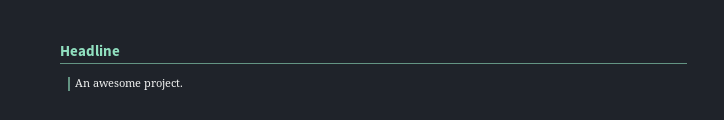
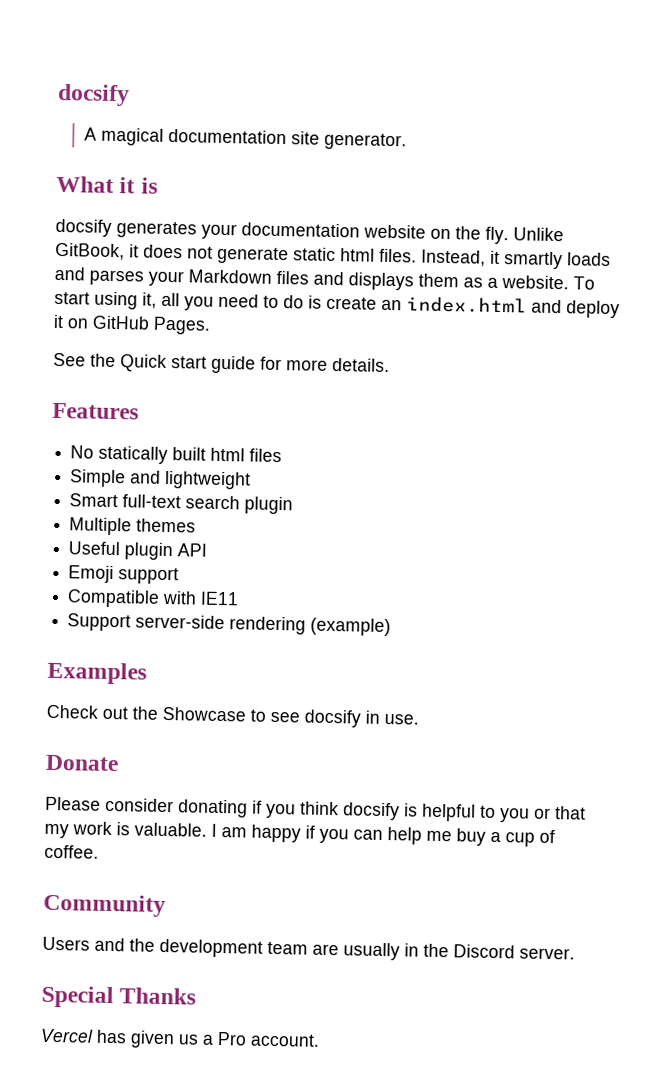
[60,44,120,57] [75,79,184,90] Headline // An awesome project. -> [57,83,130,107] [83,127,407,151] [56,175,158,194] [55,218,564,245] [55,242,611,270] [54,266,595,291] [54,291,620,319] [53,314,211,335] [53,352,390,374] [52,402,139,420] [70,445,283,465] [69,469,252,490] [69,493,294,515] [69,517,197,536] [68,541,208,561] [68,565,180,585] [67,589,240,608] [67,613,392,637] [47,661,147,685] [46,704,419,728] [45,754,119,772] [45,796,586,823] [44,821,555,847] [44,844,99,859] [43,893,166,918] [42,936,575,961] [41,985,197,1009] [40,1028,320,1049] docsify // A magical documentation site generator. // What it is // docsify generates your documentation website on the fly. Unlike GitBook, it does not generate static html files. Instead, it smartly loads and parses your Markdown files and displays them as a website. To start using it, all you need to do is create an index.html and deploy it on GitHub Pages. // See the Quick start guide for more details. // Features // No statically built html files // Simple and lightweight // Smart full-text search plugin // Multiple themes // Useful plugin API // Emoji support // Compatible with IE11 // Support server-side rendering (example) // Examples // Check out the Showcase to see docsify in use. // Donate // Please consider donating if you think docsify is helpful to you or that my work is valuable. I am happy if you can help me buy a cup of coffee. // Community // Users and the development team are usually in the Discord server. // Special Thanks // Vercel has given us a Pro account.

